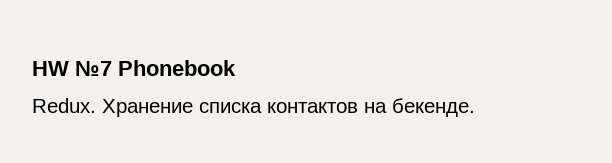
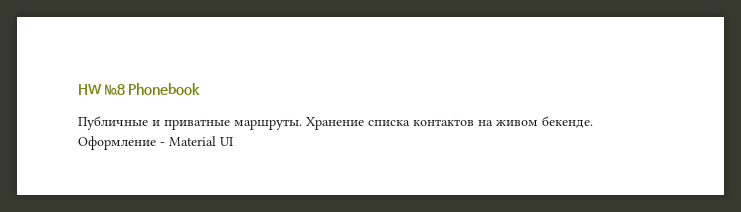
[75,61,112,76] №7 -> [104,84,125,95] №8
[32,98,475,117] Redux. Хранение списка контактов на бекенде. -> [78,116,593,130] [78,136,233,150] Публичные и приватные маршруты. Хранение списка контактов на живом бекенде. Оформление - Material UI

